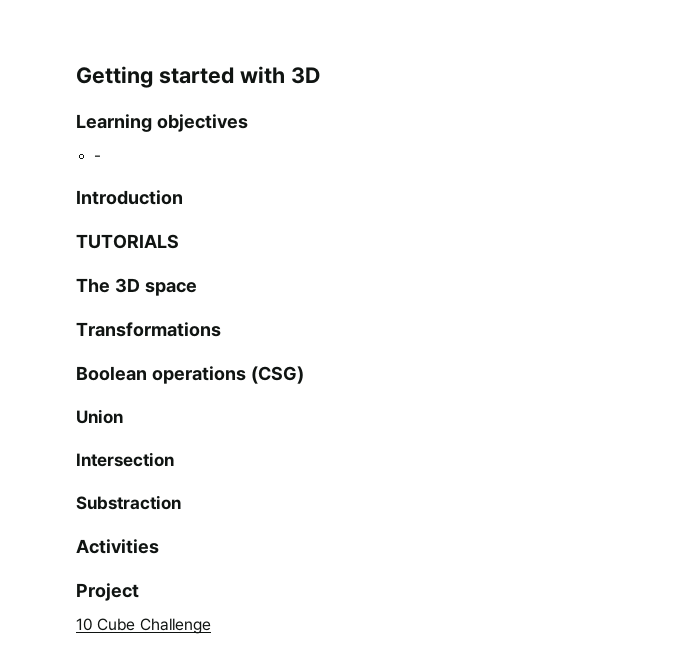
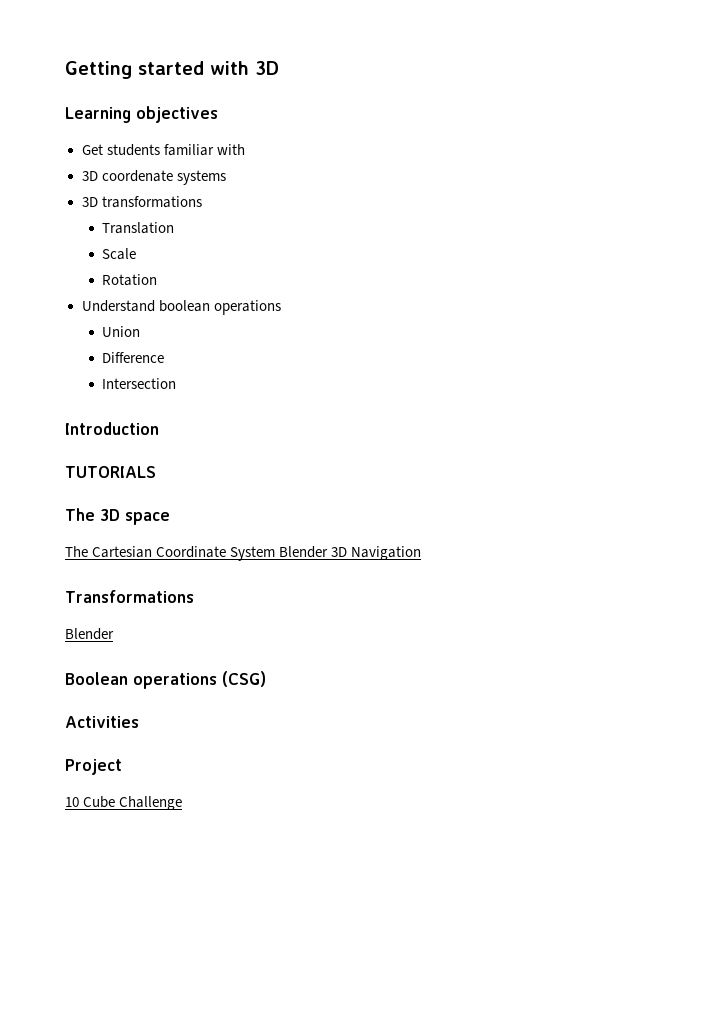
[93,155,101,161] - -> [81,144,245,156] [81,170,226,185] [81,196,202,208] [102,222,175,234] [102,248,137,260] [102,274,158,286] [81,300,281,315] [102,326,141,337] [102,352,165,363] [102,378,177,389] Get students familiar with // 3D coordenate systems // 3D transformations // Translation // Scale // Rotation // Understand boolean operations // Union // Difference // Intersection
(197, 289) none -> [65,546,422,561] // The Cartesian Coordinate System Blender 3D Navigation
(221, 329) none -> [65,628,114,640] // Blender
[76,409,123,424] [76,452,174,467] [76,495,181,510] // Union // Intersection // Substraction -> (266, 679) none

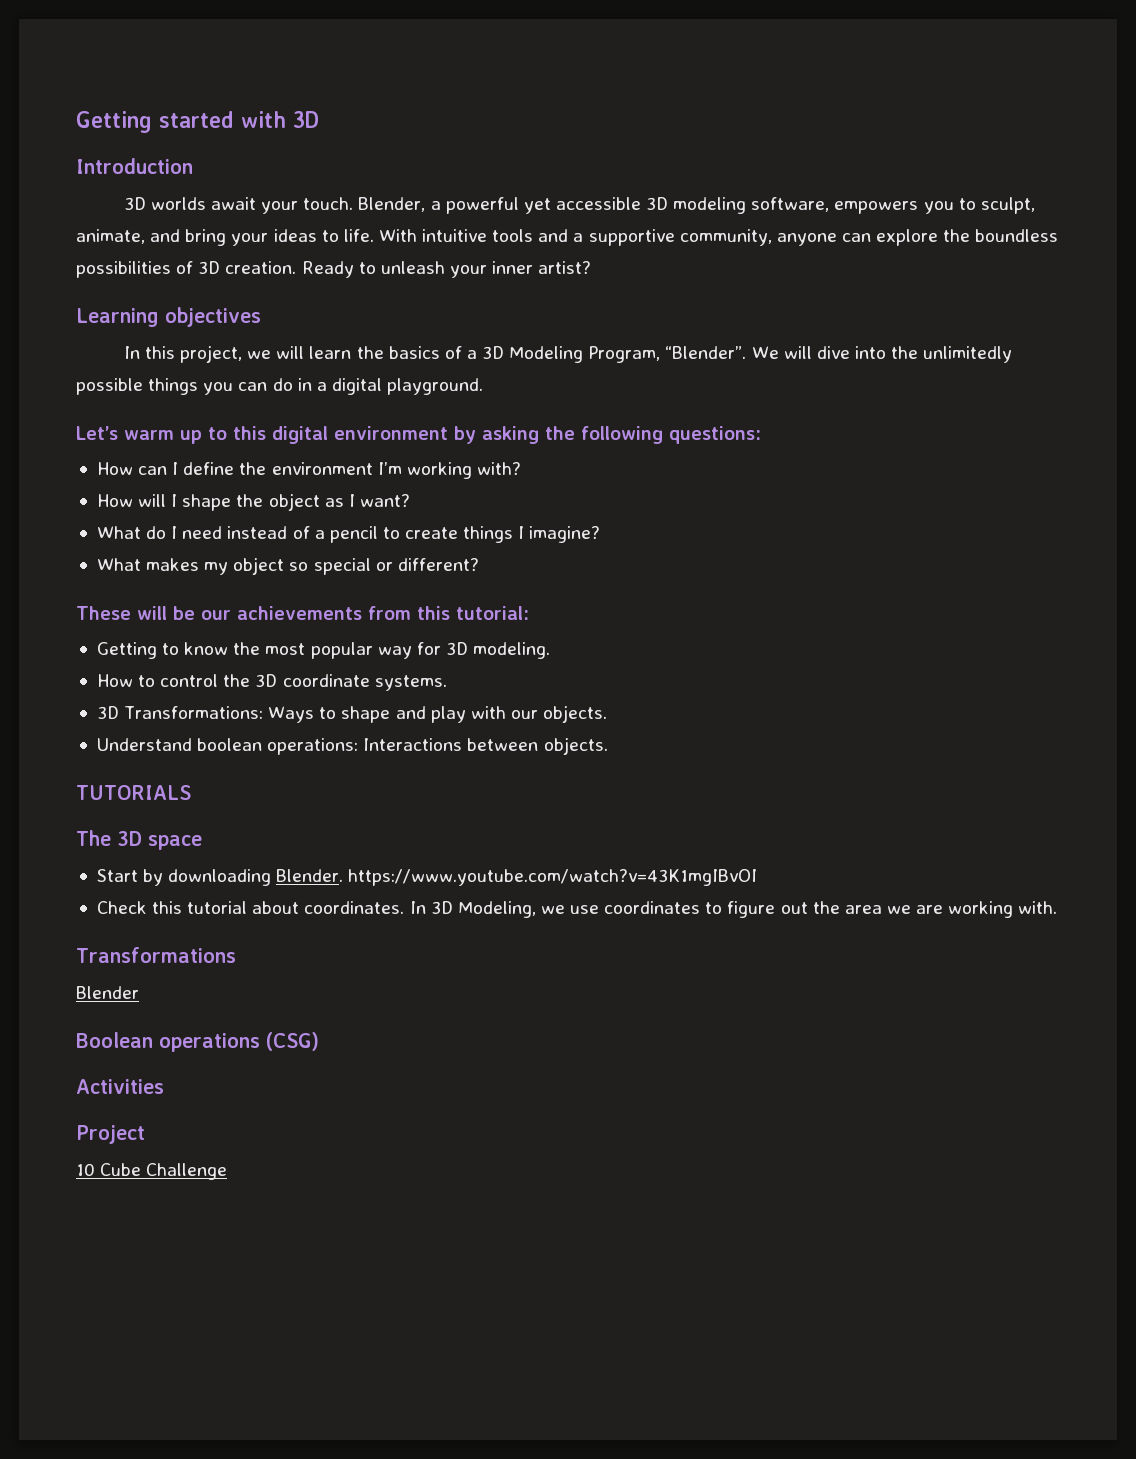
[65,106,218,123] [81,144,245,156] [81,170,226,185] [81,196,202,208] [102,222,175,234] [102,248,137,260] [102,274,158,286] [81,300,281,315] [102,326,141,337] [102,352,165,363] [102,378,177,389] [65,422,159,435] [65,466,156,478] [65,508,170,525] [65,546,422,561] Learning objectives // Get students familiar with // 3D coordenate systems // 3D transformations // Translation // Scale // Rotation // Understand boolean operations // Union // Difference // Intersection // Introduction // TUTORIALS // The 3D space // The Cartesian Coordinate System Blender 3D Navigation -> [76,158,193,174] [123,197,1035,214] [76,229,1059,246] [76,261,592,278] [76,307,261,327] [123,345,1013,363] [76,378,484,395] [76,426,761,444] [96,462,521,479] [96,493,410,511] [96,526,601,543] [96,557,479,575] [76,606,529,620] [96,642,551,659] [96,674,447,691] [96,705,608,723] [96,737,608,755] [76,785,191,800] [76,830,202,850] [96,869,758,886] [96,901,1058,918] Introduction // 3D worlds await your touch. Blender, a powerful yet accessible 3D modeling software, empowers you to sculpt, animate, and bring your ideas to life. With intuitive tools and a supportive community, anyone can explore the boundless possibilities of 3D creation. Ready to unleash your inner artist? // Learning objectives // In this project, we will learn the basics of a 3D Modeling Program, “Blender”. We will dive into the unlimitedly possible things you can do in a digital playground. // Let’s warm up to this digital environment by asking the following questions: // How can I define the environment I’m working with? // How will I shape the object as I want? // What do I need instead of a pencil to create things I imagine? // What makes my object so special or different? // These will be our achievements from this tutorial: // Getting to know the most popular way for 3D modeling. // How to control the 3D coordinate systems. // 3D Transformations: Ways to shape and play with our objects. // Understand boolean operations: Interactions between objects. // TUTORIALS // The 3D space // Start by downloading Blender. https://www.youtube.com/watch?v=43K1mgIBvOI // Check this tutorial about coordinates. In 3D Modeling, we use coordinates to figure out the area we are working with.

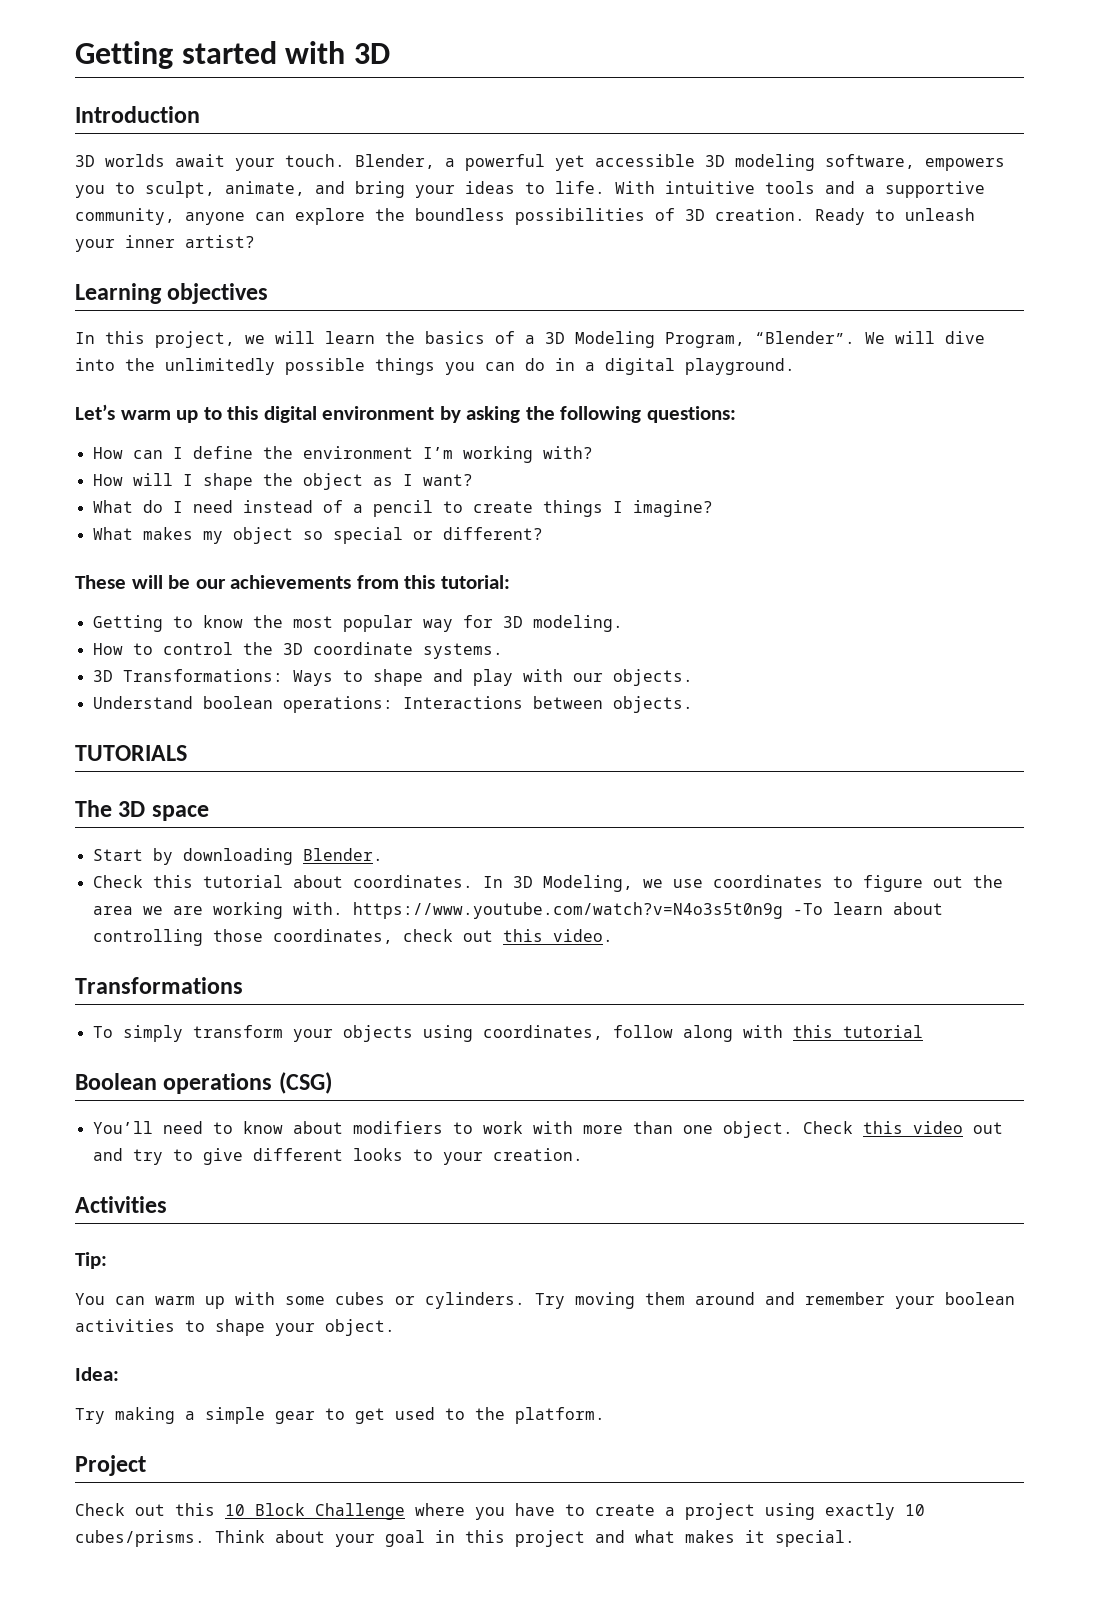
[348,869,758,886] https://www.youtube.com/watch?v=43K1mgIBvOI -> (383, 854) none
[76,947,236,963] [76,986,139,999] [76,1032,319,1052] [76,1079,164,1094] [76,1125,145,1144] [76,1163,228,1180] // Transformations // Blender // Boolean operations (CSG) // Activities // Project // 10 Cube Challenge -> [352,902,943,919] [92,929,613,946] [75,977,243,994] [92,1025,923,1042] [75,1072,332,1094] [92,1121,1003,1138] [92,1148,583,1165] [75,1196,167,1213] [75,1252,107,1269] [75,1292,1015,1309] [75,1319,395,1336] [75,1367,119,1381] [75,1407,605,1424] [75,1455,146,1476] [75,1503,925,1520] [75,1530,855,1547] https://www.youtube.com/watch?v=N4o3s5t0n9g -To learn about controlling those coordinates, check out this video. // Transformations // To simply transform your objects using coordinates, follow along with this tutorial // Boolean operations (CSG) // You’ll need to know about modifiers to work with more than one object. Check this video out and try to give different looks to your creation. // Activities // Tip: // You can warm up with some cubes or cylinders. Try moving them around and remember your boolean activities to shape your object. // Idea: // Try making a simple gear to get used to the platform. // Project // Check out this 10 Block Challenge where you have to create a project using exactly 10 cubes/prisms. Think about your goal in this project and what makes it special.

